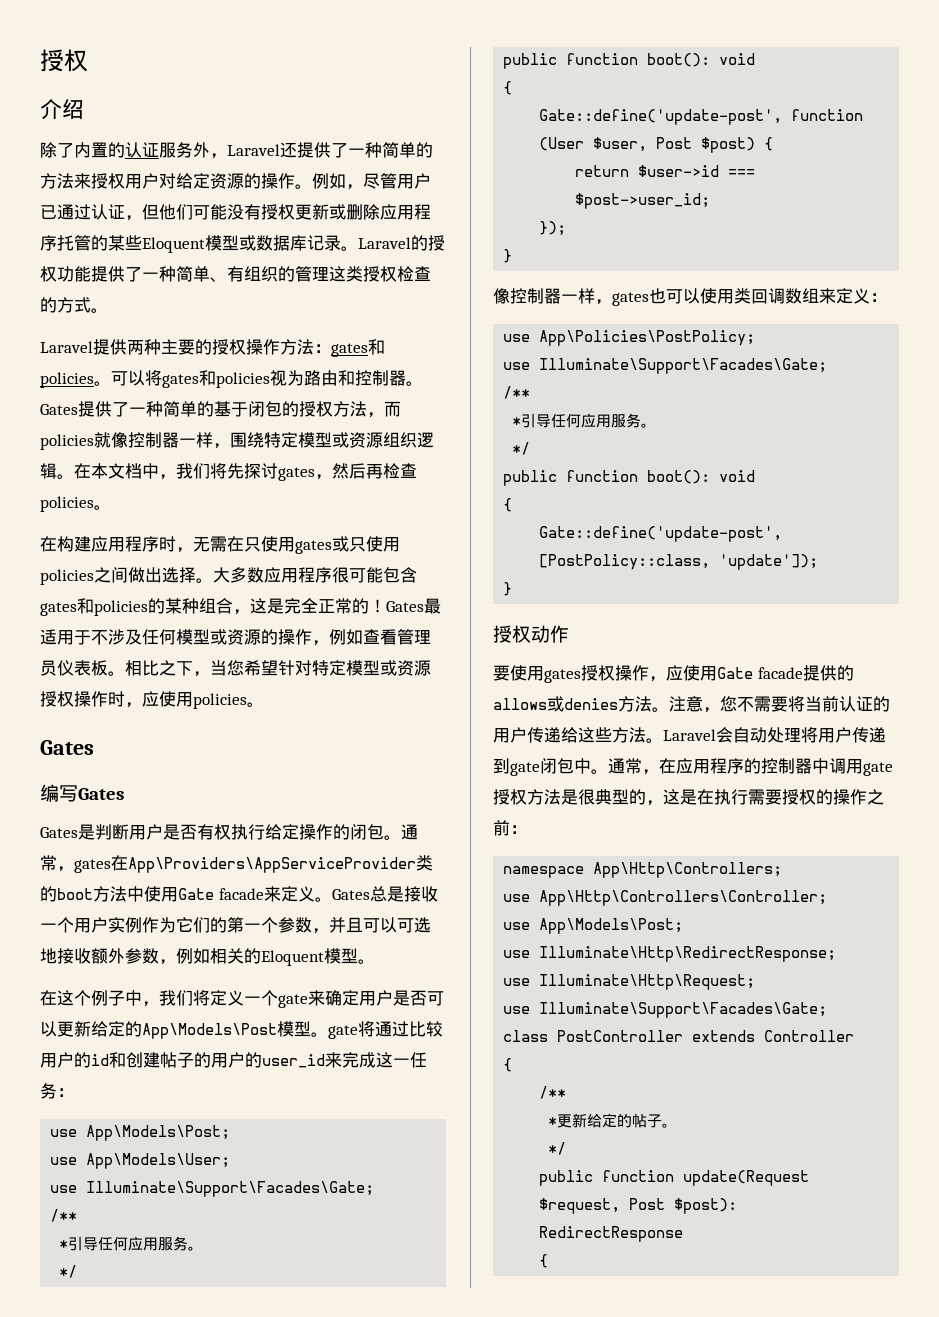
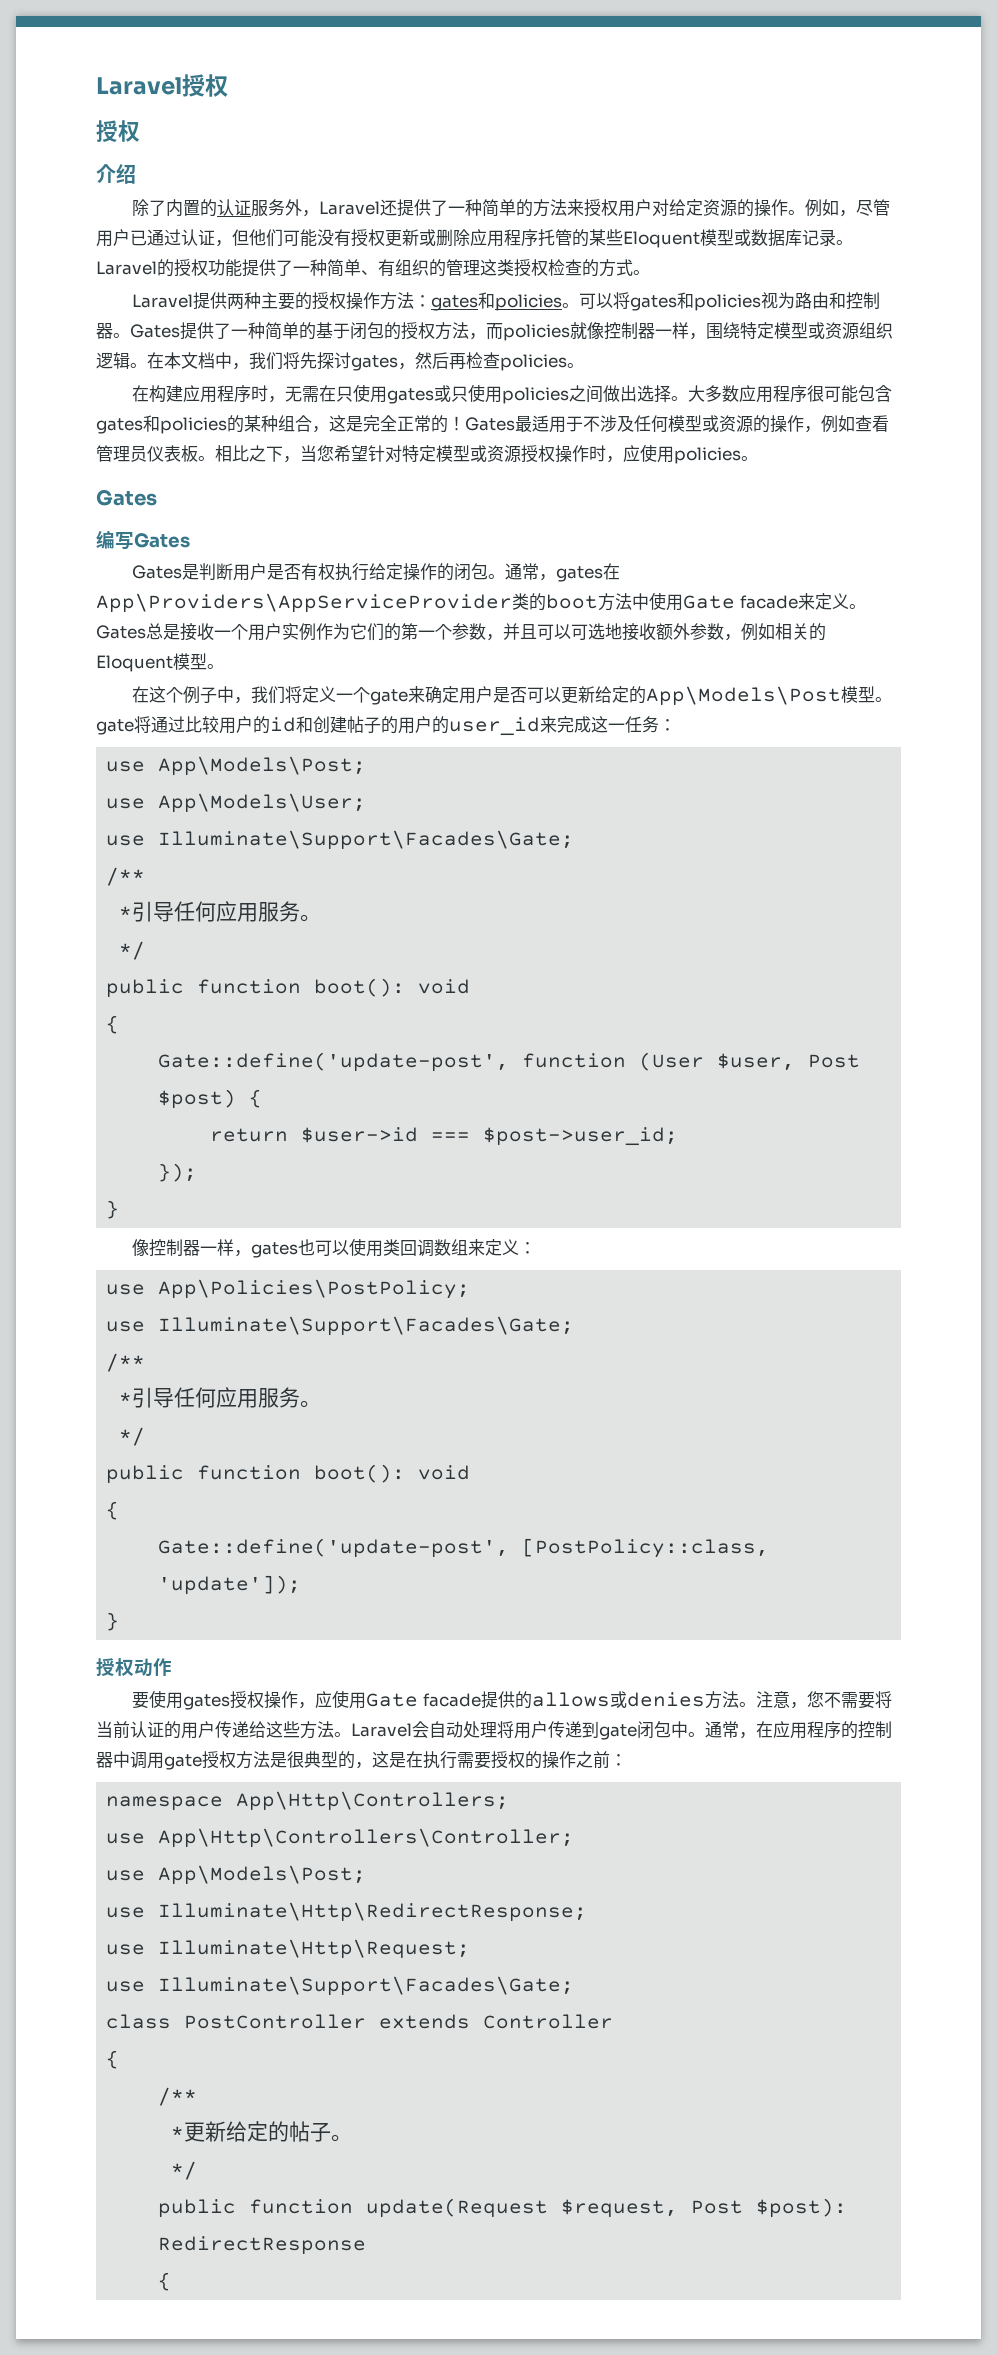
(40, 60) none -> [96,74,228,97] Laravel授权 //

